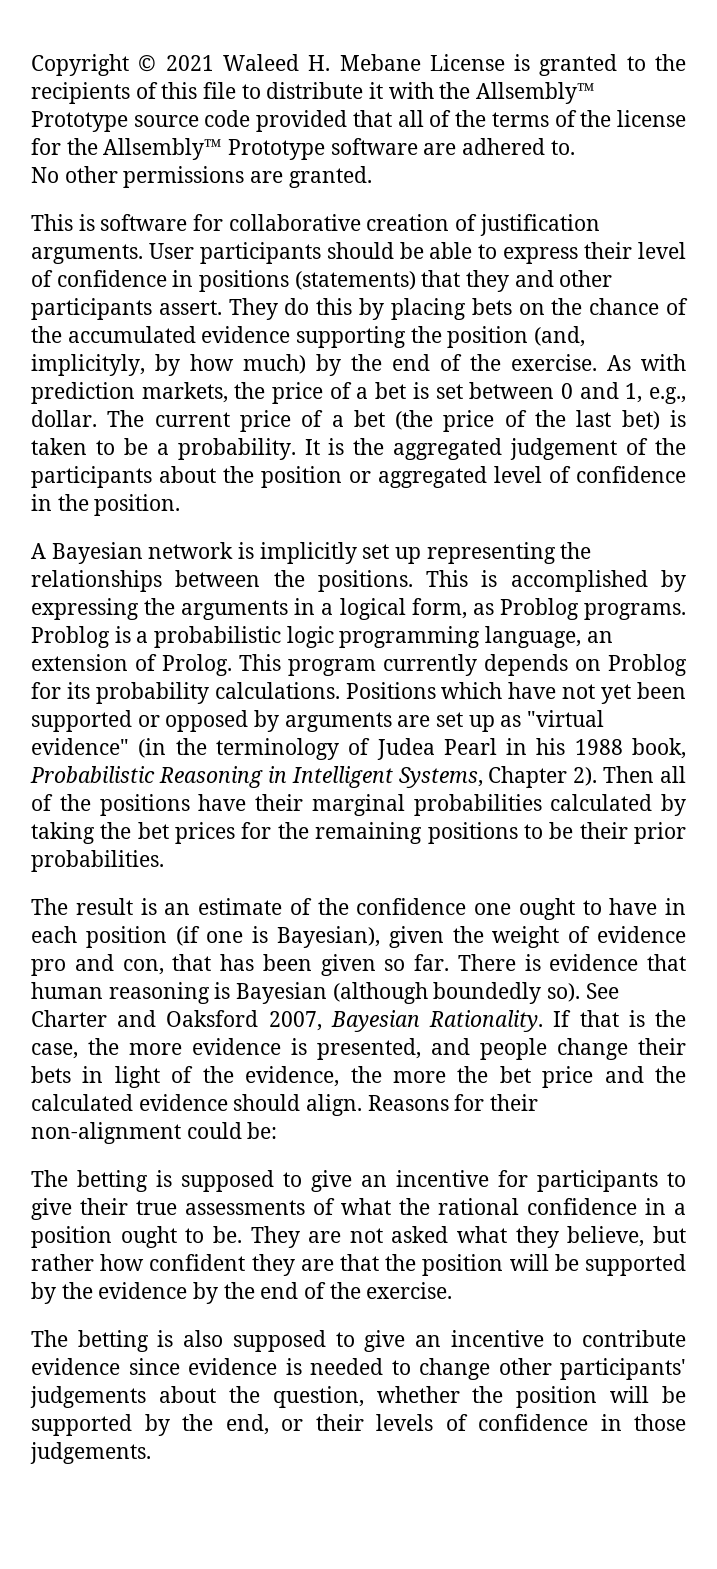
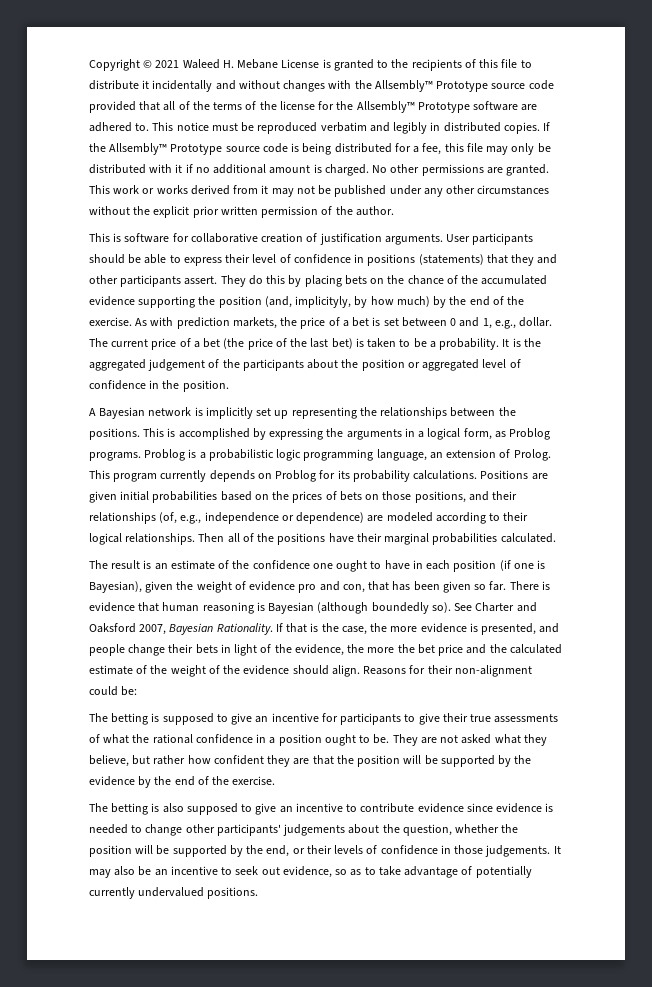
(384, 90) none -> [152,80,326,92] incidentally and without changes
(575, 147) // -> [152,122,551,134] [89,143,551,155] [89,164,369,176] This notice must be reproduced verbatim and legibly in distributed copies. If the Allsembly™ Prototype source code is being distributed for a fee, this file may only be distributed with it if no additional amount is charged.
(372, 177) none -> [89,185,550,197] [89,206,394,218] This work or works derived from it may not be published under any other circumstances without the explicit prior written permission of the author.
[441,682,687,704] [31,710,605,732] [31,738,686,760] [30,766,598,788] which have not yet been supported or opposed by arguments are set up as "virtual evidence" (in the terminology of Judea Pearl in his 1988 book, Probabilistic Reasoning in Intelligent Systems, Chapter 2). -> [531,473,548,480] [89,491,518,503] [89,512,529,524] [89,533,196,545] are given initial probabilities based on the prices of bets on those positions, and their relationships (of, e.g., independence or dependence) are modeled according to their logical relationships.
[550,794,686,816] [31,822,687,844] [31,850,164,872] calculated by taking the bet prices for the remaining positions to be their prior probabilities. -> [500,533,556,543] calculated.
(133, 1102) none -> [89,665,241,677] estimate of the weight of the
(151, 1453) none -> [553,846,561,854] [89,866,532,878] [89,887,259,899] It may also be an incentive to seek out evidence, so as to take advantage of potentially currently undervalued positions.

